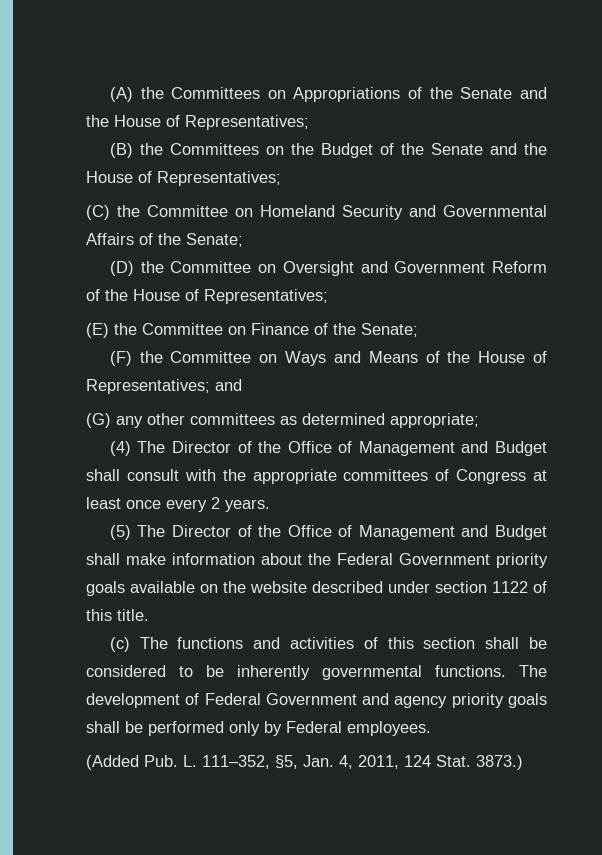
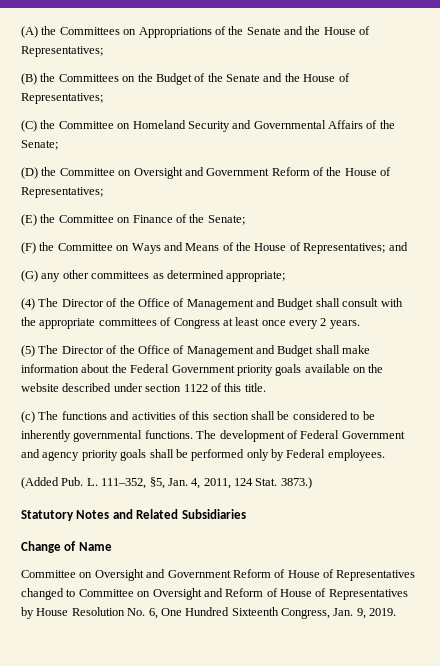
(523, 762) none -> [21,509,246,521] [21,541,112,553] [21,569,416,581] [21,588,408,600] [21,607,397,619] // Statutory Notes and Related Subsidiaries // Change of Name // Committee on Oversight and Government Reform of House of Representatives changed to Committee on Oversight and Reform of House of Representatives by House Resolution No. 6, One Hundred Sixteenth Congress, Jan. 9, 2019.

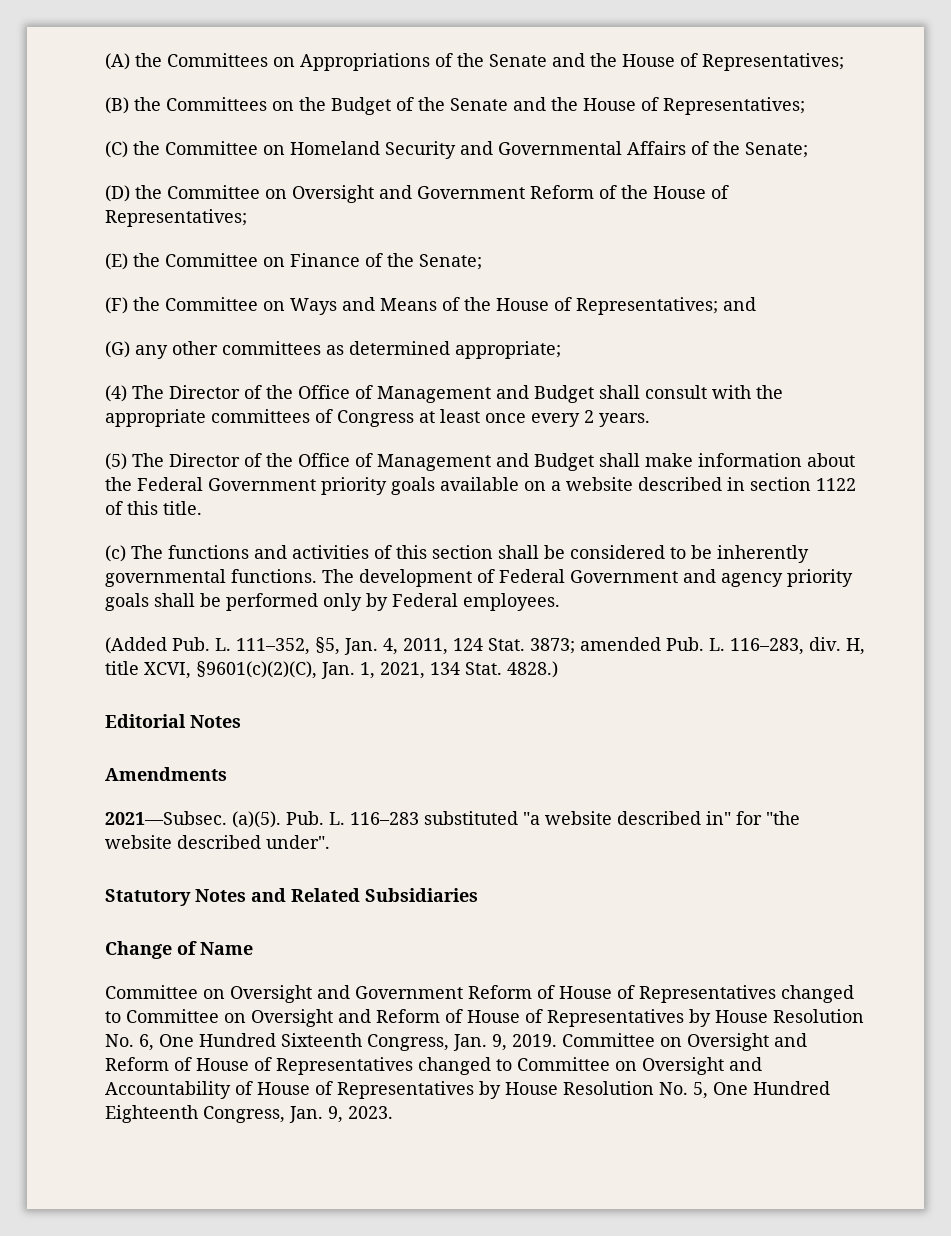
[368,364,384,373] [21,383,143,392] the website described under -> [551,477,745,491] a website described in
[280,477,312,489] 3873.) -> [530,637,865,655] [105,661,558,679] [105,714,241,728] [105,767,227,781] [105,811,800,828] [105,835,330,849] 3873; amended Pub. L. 116–283, div. H, title XCVI, §9601(c)(2)(C), Jan. 1, 2021, 134 Stat. 4828.) // Editorial Notes // Amendments // 2021—Subsec. (a)(5). Pub. L. 116–283 substituted "a website described in" for "the website described under".
(397, 612) none -> [562,1033,807,1051] [105,1057,762,1075] [105,1081,830,1099] [105,1105,393,1123] Committee on Oversight and Reform of House of Representatives changed to Committee on Oversight and Accountability of House of Representatives by House Resolution No. 5, One Hundred Eighteenth Congress, Jan. 9, 2023.

